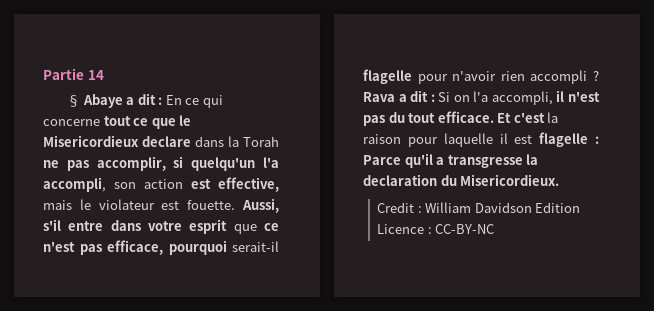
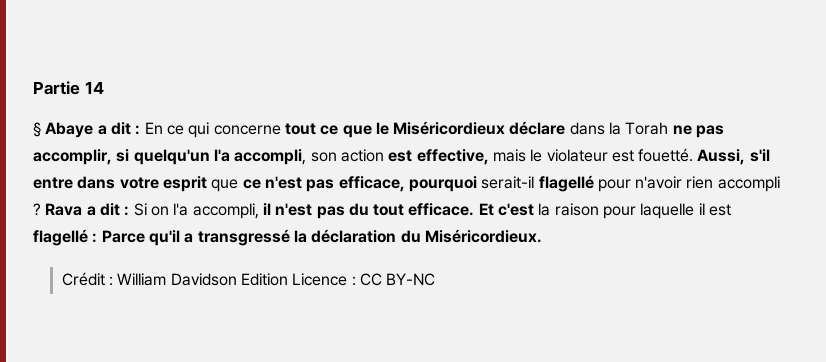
[43,135,191,147] Misericordieux declare -> [393,121,566,135] Miséricordieux déclare
[187,200,236,210] fouette. -> [638,148,694,162] fouetté.
[363,69,412,84] flagelle -> [538,175,594,192] flagellé
[539,132,589,147] flagelle -> [33,229,88,246] flagellé
[447,154,539,168] [363,174,560,186] [377,202,415,213] transgresse la declaration du Misericordieux. // Credit -> [197,229,542,246] [61,272,105,286] transgressé la déclaration du Miséricordieux. // Crédit
[435,224,495,234] CC-BY-NC -> [359,273,436,286] CC BY-NC

